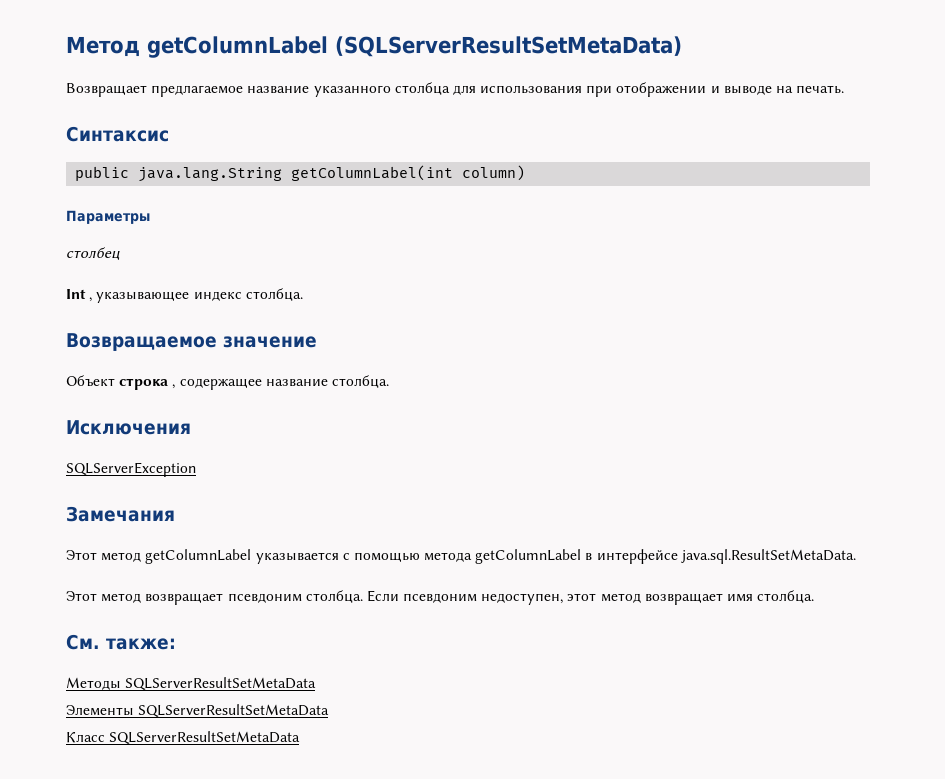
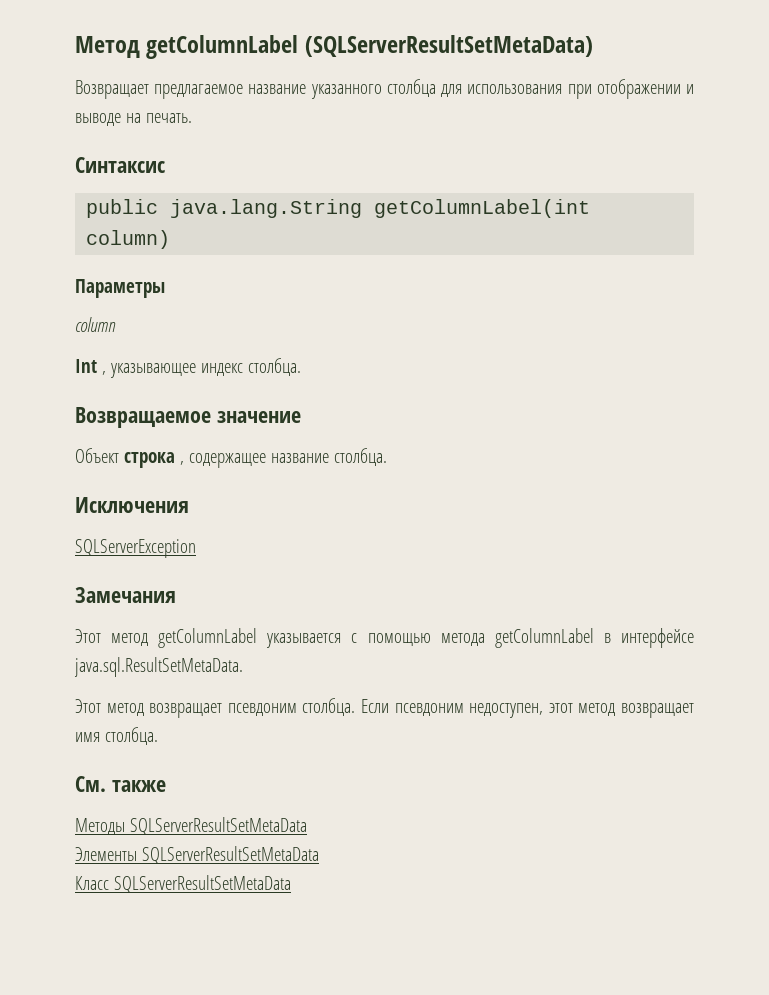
[66,247,120,260] столбец -> [75,317,116,332] column
[106,638,176,650] также: -> [111,780,166,792] также

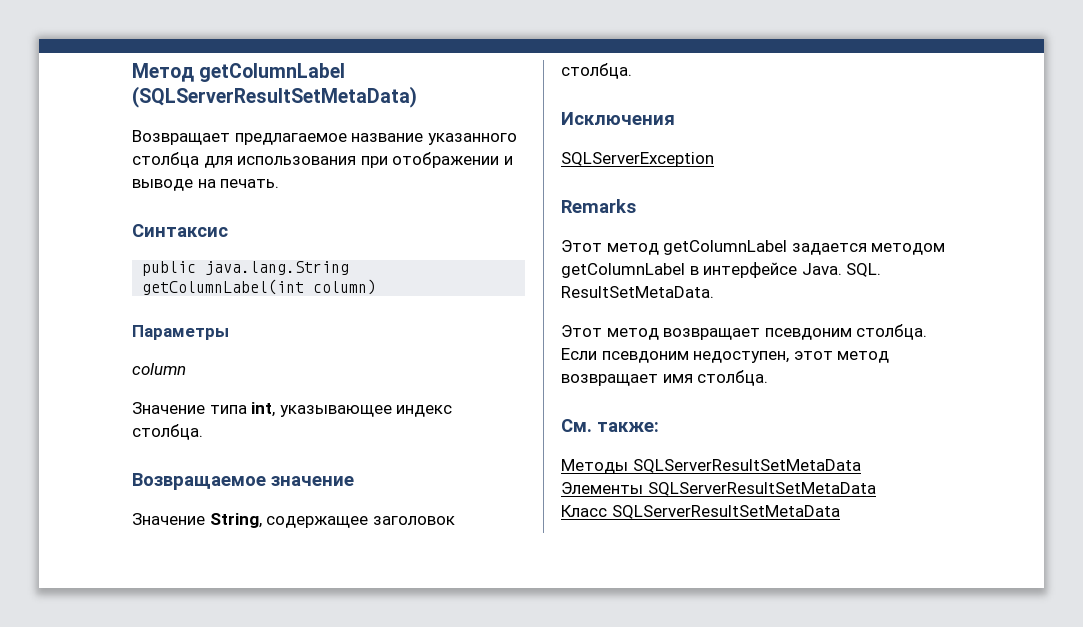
[75,359,106,375] Int , -> [132,402,276,417] Значение типа int,
[75,448,329,468] Объект строка , содержащее название -> [132,513,455,528] Значение String, содержащее заголовок
[75,587,176,603] Замечания -> [561,199,636,213] Remarks
[266,628,694,648] [74,657,243,677] указывается с помощью метода getColumnLabel в интерфейсе java.sql.ResultSetMetaData. -> [791,243,946,255] [561,262,882,278] [561,286,714,298] задается методом getColumnLabel в интерфейсе Java. SQL. ResultSetMetaData.
[111,780,166,792] также -> [597,422,659,432] также:

